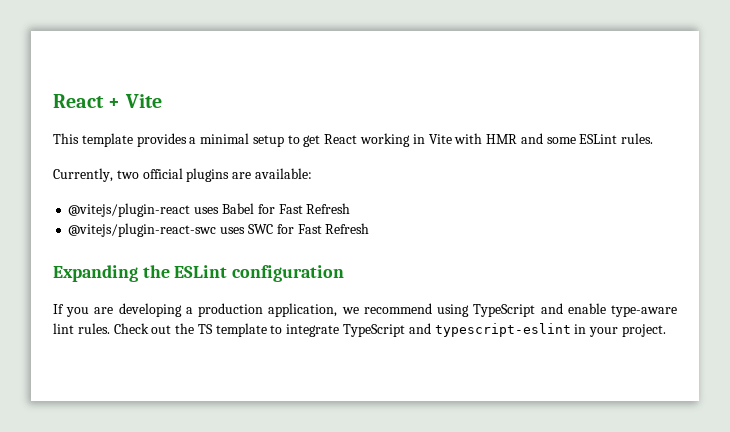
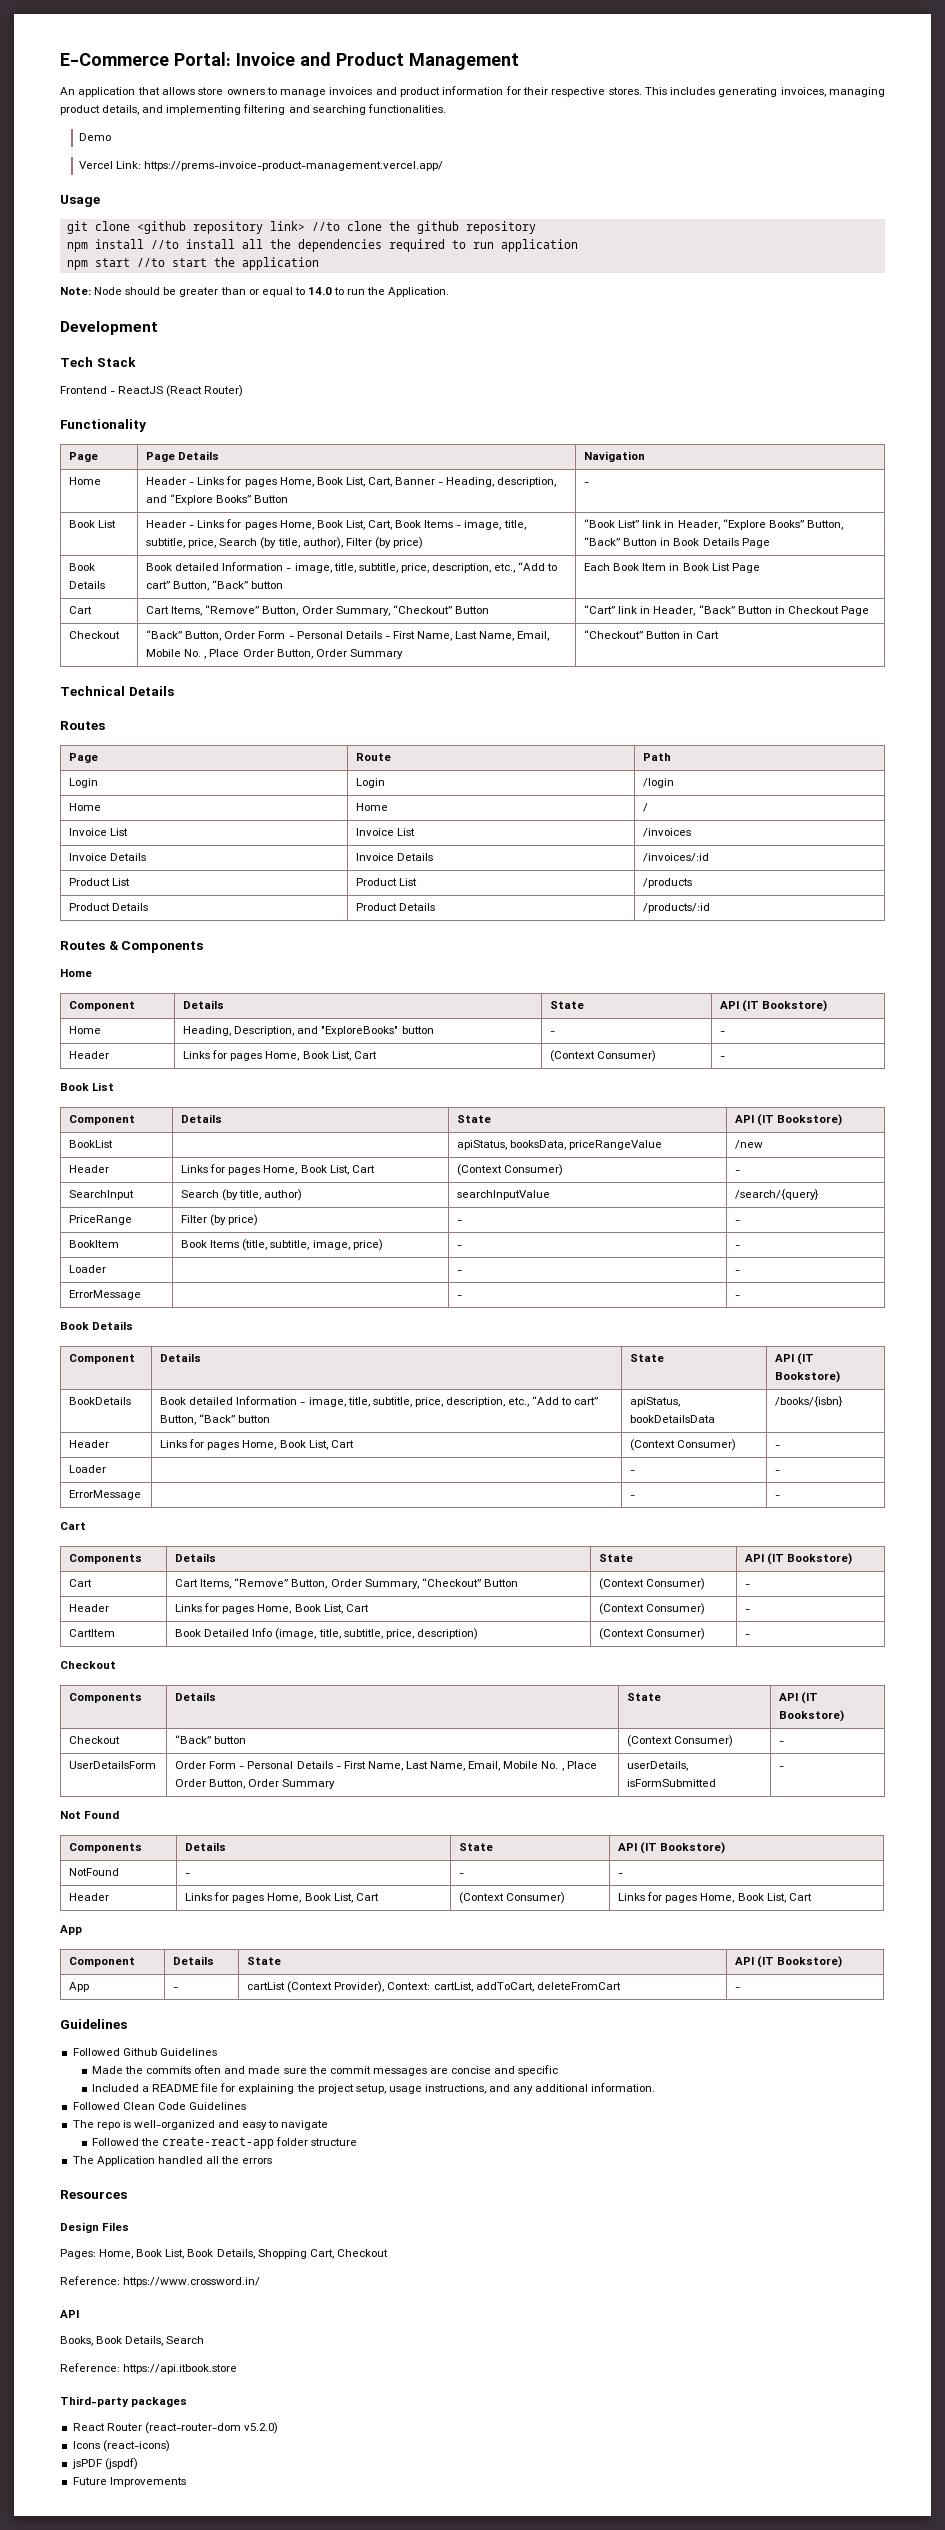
[53,94,162,108] [53,133,654,147] [53,168,312,182] [68,203,351,217] [68,223,370,237] [53,265,345,282] [53,303,677,317] [53,323,666,337] React + Vite // This template provides a minimal setup to get React working in Vite with HMR and some ESLint rules. // Currently, two official plugins are available: // @vitejs/plugin-react uses Babel for Fast Refresh // @vitejs/plugin-react-swc uses SWC for Fast Refresh // Expanding the ESLint configuration // If you are developing a production application, we recommend using TypeScript and enable type-aware lint rules. Check out the TS template to integrate TypeScript and typescript-eslint in your project. -> [60,52,519,70] [60,86,885,97] [60,104,446,115] [79,133,112,141] [79,161,444,171] [60,195,100,207] [66,221,536,234] [66,239,578,252] [66,257,319,270] [60,287,450,297] [60,321,158,335] [60,357,136,367] [60,385,244,397] [60,419,146,432] [69,452,99,462] [146,451,220,462] [584,451,646,462] [69,477,102,485] [146,476,557,487] [146,494,289,505] [584,482,590,485] [69,520,117,528] [146,519,526,530] [146,537,423,549] [584,519,843,530] [584,537,770,548] [69,563,96,571] [69,581,106,589] [146,562,558,573] [146,580,284,591] [584,563,760,573] [69,606,93,614] [146,605,489,616] [584,605,869,616] [69,631,121,639] [146,630,550,641] [146,649,403,659] [584,630,720,639] [60,686,174,696] [60,721,105,730] [69,753,99,763] [356,753,392,761] [643,753,672,761] [69,778,99,788] [356,778,386,788] [643,778,675,788] [69,803,102,811] [356,803,389,811] [643,803,649,812] [69,828,129,836] [356,828,416,836] [643,828,692,837] [69,853,147,861] [356,853,434,861] [643,853,710,862] [69,878,131,886] [356,878,418,886] [643,878,693,888] [69,903,149,911] [356,903,436,911] [643,903,711,913] [60,941,204,953] [60,969,92,977] [69,1001,136,1011] [183,1000,225,1009] [550,1001,585,1009] [720,1000,828,1012] [69,1026,102,1034] [183,1026,434,1036] [550,1031,556,1034] [720,1031,726,1034] [69,1051,110,1059] [183,1050,377,1061] [550,1050,657,1062] [720,1056,726,1059] [60,1082,115,1091] [69,1115,136,1125] [181,1114,223,1123] [457,1115,492,1123] [735,1114,843,1126] [69,1140,114,1148] [457,1140,663,1150] [735,1140,764,1149] [69,1165,110,1173] [181,1164,375,1175] [457,1164,564,1176] [735,1170,741,1173] [69,1190,135,1200] [181,1189,303,1201] [457,1190,551,1200] [735,1189,820,1200] [69,1215,133,1225] [181,1214,259,1226] [457,1220,463,1223] [735,1220,741,1223] [69,1240,120,1248] [181,1239,383,1251] [457,1245,463,1248] [735,1245,741,1248] [69,1265,107,1273] [457,1270,463,1273] [735,1270,741,1273] [69,1290,142,1300] [457,1295,463,1298] [735,1295,741,1298] [60,1321,134,1330] [69,1354,136,1364] [160,1353,202,1362] [630,1354,665,1362] [775,1353,815,1365] [775,1371,841,1383] [69,1397,132,1405] [160,1396,599,1407] [160,1414,271,1425] [630,1397,681,1407] [630,1415,716,1423] [775,1396,844,1407] [69,1440,110,1448] [160,1439,354,1450] [630,1439,737,1451] [775,1445,781,1448] [69,1465,107,1473] [630,1470,636,1473] [775,1470,781,1473] [69,1490,142,1500] [630,1495,636,1498] [775,1495,781,1498] [60,1522,86,1530] [69,1554,143,1564] [175,1553,217,1562] [599,1554,634,1562] [745,1553,853,1565] [69,1579,93,1587] [175,1578,518,1589] [599,1578,706,1590] [745,1584,751,1587] [69,1604,110,1612] [175,1603,369,1614] [599,1603,706,1615] [745,1609,751,1612] [69,1629,116,1637] [175,1628,478,1640] [599,1628,706,1640] [745,1634,751,1637] [60,1661,116,1669] [69,1693,143,1703] [175,1692,217,1701] [627,1693,662,1701] [779,1692,819,1704] [779,1710,845,1722] [69,1736,121,1744] [175,1735,247,1744] [627,1735,734,1747] [779,1741,785,1744] [69,1761,157,1769] [175,1761,597,1771] [175,1779,336,1789] [627,1761,689,1771] [627,1779,717,1787] [779,1766,785,1769] [60,1811,120,1819] [69,1843,143,1853] [185,1842,227,1851] [459,1843,494,1851] [618,1842,726,1854] [69,1868,120,1876] [185,1873,191,1876] [459,1873,465,1876] [618,1873,624,1876] [69,1893,110,1901] [185,1892,379,1903] [459,1892,566,1904] [618,1892,812,1903] [60,1925,82,1935] [69,1957,136,1967] [173,1956,215,1965] [247,1957,282,1965] [735,1956,843,1968] [69,1982,90,1992] [173,1987,179,1990] [247,1981,621,1993] [735,1987,741,1990] [60,2019,127,2029] [72,2048,217,2056] [91,2065,559,2076] [91,2083,656,2094] [72,2102,246,2110] [72,2120,329,2130] [91,2137,358,2149] [72,2156,273,2166] [60,2190,127,2199] [60,2222,130,2233] [60,2249,388,2259] [60,2276,261,2287] [60,2310,79,2318] [60,2336,205,2346] [60,2363,238,2374] [60,2396,188,2407] [72,2422,278,2434] [72,2440,170,2452] [71,2458,138,2470] [72,2477,186,2487] E-Commerce Portal: Invoice and Product Management // An application that allows store owners to manage invoices and product information for their respective stores. This includes generating invoices, managing product details, and implementing filtering and searching functionalities. // Demo // Vercel Link: https://prems-invoice-product-management.vercel.app/ // Usage // git clone <github repository link> //to clone the github repository // npm install //to install all the dependencies required to run application // npm start //to start the application // Note: Node should be greater than or equal to 14.0 to run the Application. // Development // Tech Stack // Frontend - ReactJS (React Router) // Functionality // Page | Page Details | Navigation // Home | Header - Links for pages Home, Book List, Cart, Banner - Heading, description, and “Explore Books” Button | - // Book List | Header - Links for pages Home, Book List, Cart, Book Items - image, title, subtitle, price, Search (by title, author), Filter (by price) | “Book List” link in Header, “Explore Books” Button, “Back” Button in Book Details Page // Book Details | Book detailed Information - image, title, subtitle, price, description, etc., “Add to cart” Button, “Back” button | Each Book Item in Book List Page // Cart | Cart Items, “Remove” Button, Order Summary, “Checkout” Button | “Cart” link in Header, “Back” Button in Checkout Page // Checkout | “Back” Button, Order Form - Personal Details - First Name, Last Name, Email, Mobile No. , Place Order Button, Order Summary | “Checkout” Button in Cart // Technical Details // Routes // Page | Route | Path // Login | Login | /login // Home | Home | / // Invoice List | Invoice List | /invoices // Invoice Details | Invoice Details | /invoices/:id // Product List | Product List | /products // Product Details | Product Details | /products/:id // Routes & Components // Home // Component | Details | State | API (IT Bookstore) // Home | Heading, Description, and "ExploreBooks" button | - | - // Header | Links for pages Home, Book List, Cart | (Context Consumer) | - // Book List // Component | Details | State | API (IT Bookstore) // BookList | | apiStatus, booksData, priceRangeValue | /new // Header | Links for pages Home, Book List, Cart | (Context Consumer) | - // SearchInput | Search (by title, author) | searchInputValue | /search/{query} // PriceRange | Filter (by price) | - | - // BookItem | Book Items (title, subtitle, image, price) | - | - // Loader | | - | - // ErrorMessage | | - | - // Book Details // Component | Details | State | API (IT Bookstore) // BookDetails | Book detailed Information - image, title, subtitle, price, description, etc., “Add to cart” Button, “Back” button | apiStatus, bookDetailsData | /books/{isbn} // Header | Links for pages Home, Book List, Cart | (Context Consumer) | - // Loader | | - | - // ErrorMessage | | - | - // Cart // Components | Details | State | API (IT Bookstore) // Cart | Cart Items, “Remove” Button, Order Summary, “Checkout” Button | (Context Consumer) | - // Header | Links for pages Home, Book List, Cart | (Context Consumer) | - // CartItem | Book Detailed Info (image, title, subtitle, price, description) | (Context Consumer) | - // Checkout // Components | Details | State | API (IT Bookstore) // Checkout | “Back” button | (Context Consumer) | - // UserDetailsForm | Order Form - Personal Details - First Name, Last Name, Email, Mobile No. , Place Order Button, Order Summary | userDetails, isFormSubmitted | - // Not Found // Components | Details | State | API (IT Bookstore) // NotFound | - | - | - // Header | Links for pages Home, Book List, Cart | (Context Consumer) | Links for pages Home, Book List, Cart // App // Component | Details | State | API (IT Bookstore) // App | - | cartList (Context Provider), Context: cartList, addToCart, deleteFromCart | - // Guidelines // Followed Github Guidelines // Made the commits often and made sure the commit messages are concise and specific // Included a README file for explaining the project setup, usage instructions, and any additional information. // Followed Clean Code Guidelines // The repo is well-organized and easy to navigate // Followed the create-react-app folder structure // The Application handled all the errors // Resources // Design Files // Pages: Home, Book List, Book Details, Shopping Cart, Checkout // Reference: https://www.crossword.in/ // API // Books, Book Details, Search // Reference: https://api.itbook.store // Third-party packages // React Router (react-router-dom v5.2.0) // Icons (react-icons) // jsPDF (jspdf) // Future Improvements

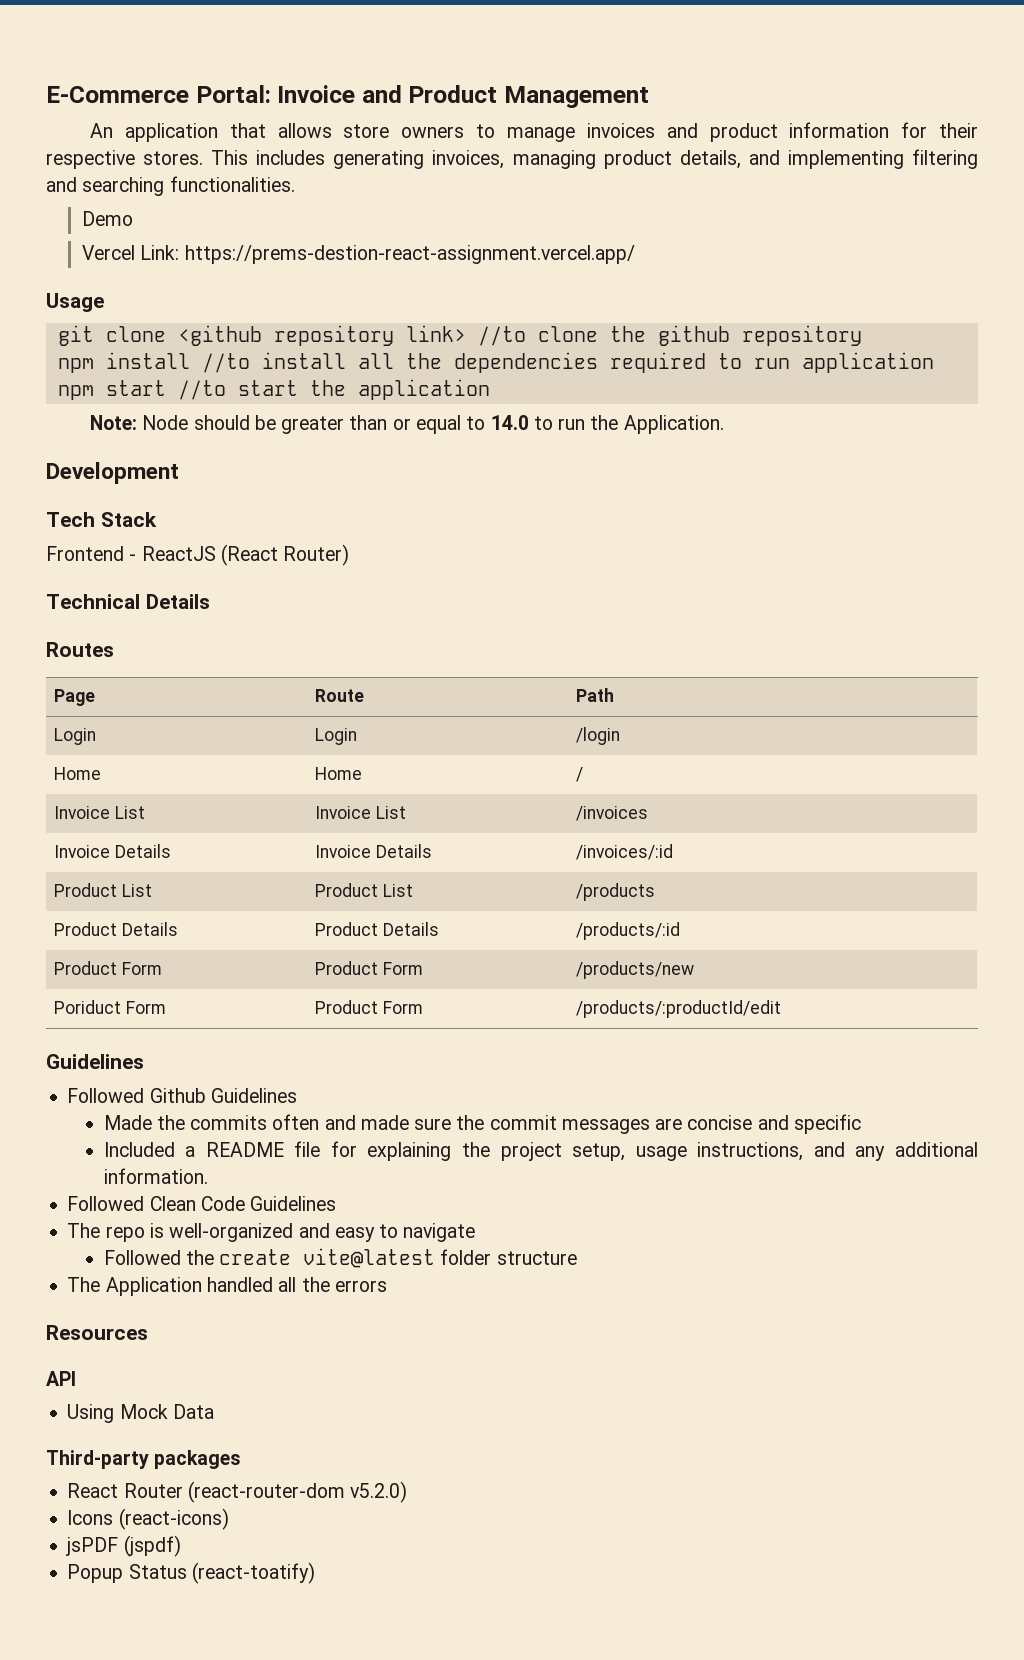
[144,161,444,171] https://prems-invoice-product-management.vercel.app/ -> [184,245,635,264] https://prems-destion-react-assignment.vercel.app/
[60,419,146,432] [69,452,99,462] [146,451,220,462] [584,451,646,462] [69,477,102,485] [146,476,557,487] [146,494,289,505] [584,482,590,485] [69,520,117,528] [146,519,526,530] [146,537,423,549] [584,519,843,530] [584,537,770,548] [69,563,96,571] [69,581,106,589] [146,562,558,573] [146,580,284,591] [584,563,760,573] [69,606,93,614] [146,605,489,616] [584,605,869,616] [69,631,121,639] [146,630,550,641] [146,649,403,659] [584,630,720,639] // Functionality // Page | Page Details | Navigation // Home | Header - Links for pages Home, Book List, Cart, Banner - Heading, description, and “Explore Books” Button | - // Book List | Header - Links for pages Home, Book List, Cart, Book Items - image, title, subtitle, price, Search (by title, author), Filter (by price) | “Book List” link in Header, “Explore Books” Button, “Back” Button in Book Details Page // Book Details | Book detailed Information - image, title, subtitle, price, description, etc., “Add to cart” Button, “Back” button | Each Book Item in Book List Page // Cart | Cart Items, “Remove” Button, Order Summary, “Checkout” Button | “Cart” link in Header, “Back” Button in Checkout Page // Checkout | “Back” Button, Order Form - Personal Details - First Name, Last Name, Email, Mobile No. , Place Order Button, Order Summary | “Checkout” Button in Cart -> (350, 555) none
[60,941,204,953] [60,969,92,977] [69,1001,136,1011] [183,1000,225,1009] [550,1001,585,1009] [720,1000,828,1012] [69,1026,102,1034] [183,1026,434,1036] [550,1031,556,1034] [720,1031,726,1034] [69,1051,110,1059] [183,1050,377,1061] [550,1050,657,1062] [720,1056,726,1059] [60,1082,115,1091] [69,1115,136,1125] [181,1114,223,1123] [457,1115,492,1123] [735,1114,843,1126] [69,1140,114,1148] [457,1140,663,1150] [735,1140,764,1149] [69,1165,110,1173] [181,1164,375,1175] [457,1164,564,1176] [735,1170,741,1173] [69,1190,135,1200] [181,1189,303,1201] [457,1190,551,1200] [735,1189,820,1200] [69,1215,133,1225] [181,1214,259,1226] [457,1220,463,1223] [735,1220,741,1223] [69,1240,120,1248] [181,1239,383,1251] [457,1245,463,1248] [735,1245,741,1248] [69,1265,107,1273] [457,1270,463,1273] [735,1270,741,1273] [69,1290,142,1300] [457,1295,463,1298] [735,1295,741,1298] [60,1321,134,1330] [69,1354,136,1364] [160,1353,202,1362] [630,1354,665,1362] [775,1353,815,1365] [775,1371,841,1383] [69,1397,132,1405] [160,1396,599,1407] [160,1414,271,1425] [630,1397,681,1407] [630,1415,716,1423] [775,1396,844,1407] [69,1440,110,1448] [160,1439,354,1450] [630,1439,737,1451] [775,1445,781,1448] [69,1465,107,1473] [630,1470,636,1473] [775,1470,781,1473] [69,1490,142,1500] [630,1495,636,1498] [775,1495,781,1498] [60,1522,86,1530] [69,1554,143,1564] [175,1553,217,1562] [599,1554,634,1562] [745,1553,853,1565] [69,1579,93,1587] [175,1578,518,1589] [599,1578,706,1590] [745,1584,751,1587] [69,1604,110,1612] [175,1603,369,1614] [599,1603,706,1615] [745,1609,751,1612] [69,1629,116,1637] [175,1628,478,1640] [599,1628,706,1640] [745,1634,751,1637] [60,1661,116,1669] [69,1693,143,1703] [175,1692,217,1701] [627,1693,662,1701] [779,1692,819,1704] [779,1710,845,1722] [69,1736,121,1744] [175,1735,247,1744] [627,1735,734,1747] [779,1741,785,1744] [69,1761,157,1769] [175,1761,597,1771] [175,1779,336,1789] [627,1761,689,1771] [627,1779,717,1787] [779,1766,785,1769] [60,1811,120,1819] [69,1843,143,1853] [185,1842,227,1851] [459,1843,494,1851] [618,1842,726,1854] [69,1868,120,1876] [185,1873,191,1876] [459,1873,465,1876] [618,1873,624,1876] [69,1893,110,1901] [185,1892,379,1903] [459,1892,566,1904] [618,1892,812,1903] [60,1925,82,1935] [69,1957,136,1967] [173,1956,215,1965] [247,1957,282,1965] [735,1956,843,1968] [69,1982,90,1992] [173,1987,179,1990] [247,1981,621,1993] [735,1987,741,1990] // Routes & Components // Home // Component | Details | State | API (IT Bookstore) // Home | Heading, Description, and "ExploreBooks" button | - | - // Header | Links for pages Home, Book List, Cart | (Context Consumer) | - // Book List // Component | Details | State | API (IT Bookstore) // BookList | | apiStatus, booksData, priceRangeValue | /new // Header | Links for pages Home, Book List, Cart | (Context Consumer) | - // SearchInput | Search (by title, author) | searchInputValue | /search/{query} // PriceRange | Filter (by price) | - | - // BookItem | Book Items (title, subtitle, image, price) | - | - // Loader | | - | - // ErrorMessage | | - | - // Book Details // Component | Details | State | API (IT Bookstore) // BookDetails | Book detailed Information - image, title, subtitle, price, description, etc., “Add to cart” Button, “Back” button | apiStatus, bookDetailsData | /books/{isbn} // Header | Links for pages Home, Book List, Cart | (Context Consumer) | - // Loader | | - | - // ErrorMessage | | - | - // Cart // Components | Details | State | API (IT Bookstore) // Cart | Cart Items, “Remove” Button, Order Summary, “Checkout” Button | (Context Consumer) | - // Header | Links for pages Home, Book List, Cart | (Context Consumer) | - // CartItem | Book Detailed Info (image, title, subtitle, price, description) | (Context Consumer) | - // Checkout // Components | Details | State | API (IT Bookstore) // Checkout | “Back” button | (Context Consumer) | - // UserDetailsForm | Order Form - Personal Details - First Name, Last Name, Email, Mobile No. , Place Order Button, Order Summary | userDetails, isFormSubmitted | - // Not Found // Components | Details | State | API (IT Bookstore) // NotFound | - | - | - // Header | Links for pages Home, Book List, Cart | (Context Consumer) | Links for pages Home, Book List, Cart // App // Component | Details | State | API (IT Bookstore) // App | - | cartList (Context Provider), Context: cartList, addToCart, deleteFromCart | - -> [54,961,162,975] [315,961,423,975] [576,961,695,979] [54,1000,166,1014] [315,1000,423,1014] [576,1000,782,1018] // Product Form | Product Form | /products/new // Poriduct Form | Product Form | /products/:productId/edit
[162,2137,275,2149] create-react-app -> [219,1248,436,1268] create vite@latest
[60,2222,130,2233] [60,2249,388,2259] [60,2276,261,2287] [60,2310,79,2318] [60,2336,205,2346] [60,2363,238,2374] Design Files // Pages: Home, Book List, Book Details, Shopping Cart, Checkout // Reference: https://www.crossword.in/ // API // Books, Book Details, Search // Reference: https://api.itbook.store -> [46,1371,76,1386] [67,1404,214,1423] API // Using Mock Data
[72,2477,186,2487] Future Improvements -> [67,1562,315,1584] Popup Status (react-toatify)

